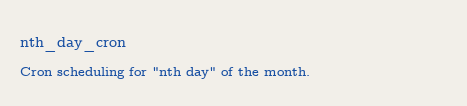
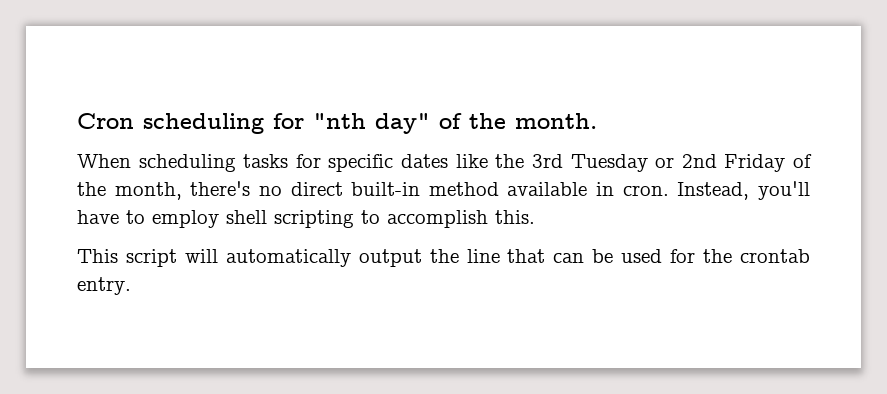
[20,37,126,52] nth_day_cron // -> (77, 121) none
(310, 71) none -> [77,154,813,172] [77,181,810,200] [77,210,535,228] [77,249,810,267] [77,277,131,295] // When scheduling tasks for specific dates like the 3rd Tuesday or 2nd Friday of the month, there's no direct built-in method available in cron. Instead, you'll have to employ shell scripting to accomplish this. // This script will automatically output the line that can be used for the crontab entry.

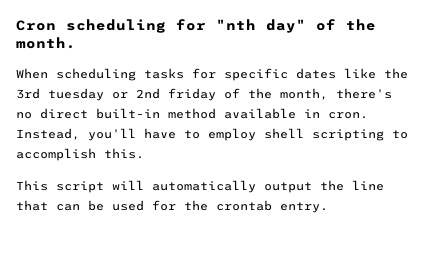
[570,154,648,172] Tuesday -> [48,88,104,101] tuesday
[724,154,786,172] Friday -> [168,88,216,101] friday

